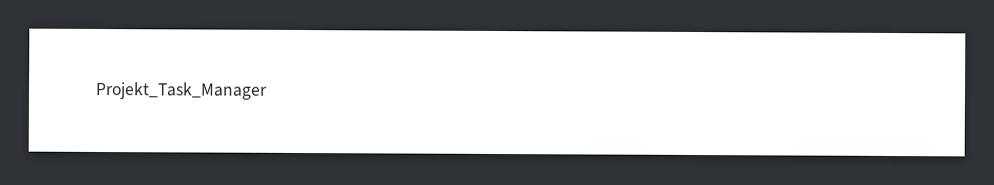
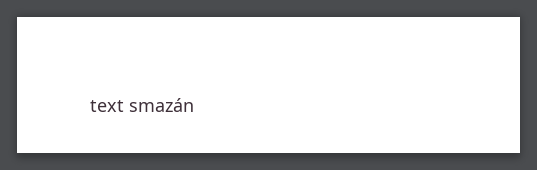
[95,81,268,100] Projekt_Task_Manager -> [90,98,194,112] text smazán

